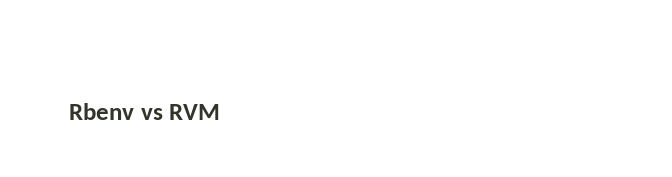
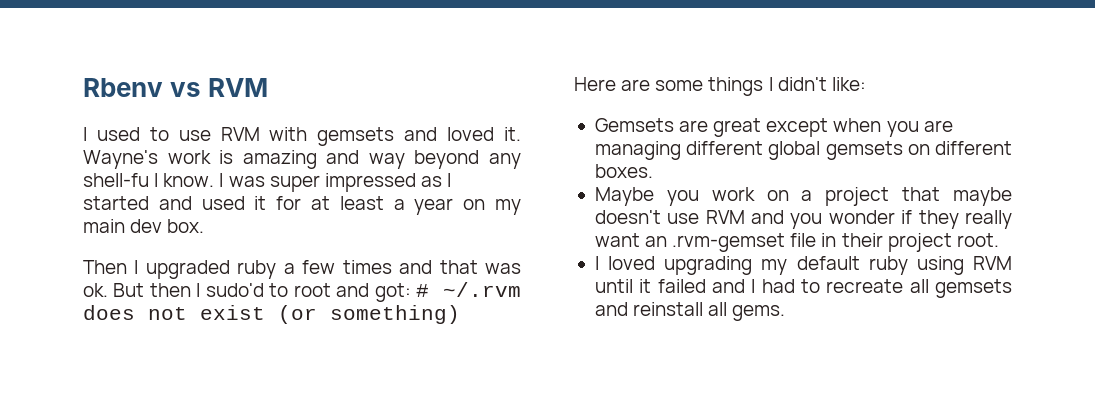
(221, 112) none -> [83,127,521,146] [83,150,521,169] [83,173,452,192] [83,196,521,215] [83,219,205,233] [83,260,521,279] [83,282,521,302] [83,305,460,324] [574,77,866,96] [594,118,953,137] [594,141,1012,160] [594,164,653,178] [594,187,1012,206] [594,210,1012,229] [594,233,999,252] [594,256,1012,275] [594,279,1012,298] [594,302,786,321] // I used to use RVM with gemsets and loved it. Wayne's work is amazing and way beyond any shell-fu I know. I was super impressed as I started and used it for at least a year on my main dev box. // Then I upgraded ruby a few times and that was ok. But then I sudo'd to root and got: # ~/.rvm does not exist (or something) // Here are some things I didn't like: // Gemsets are great except when you are managing different global gemsets on different boxes. // Maybe you work on a project that maybe doesn't use RVM and you wonder if they really want an .rvm-gemset file in their project root. // I loved upgrading my default ruby using RVM until it failed and I had to recreate all gemsets and reinstall all gems.

